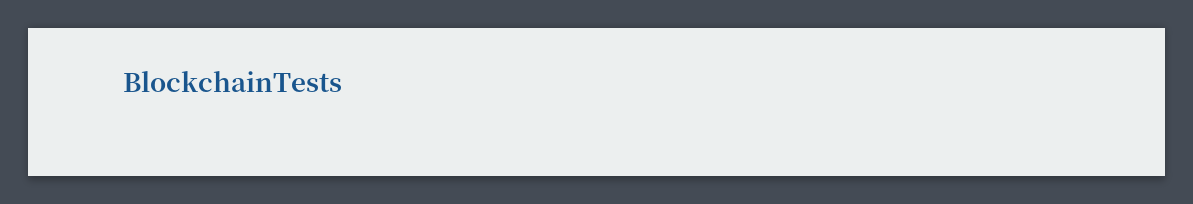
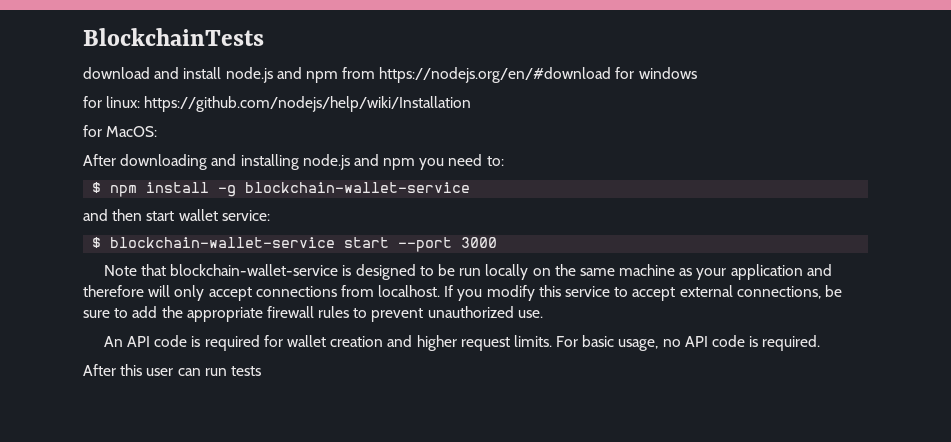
(342, 81) none -> [83,67,697,83] [83,96,472,112] [83,125,158,137] [83,154,504,170] [92,182,471,197] [83,209,270,221] [92,237,498,252] [103,264,832,280] [83,285,842,301] [83,306,543,322] [103,335,821,351] [83,364,261,376] // download and install node.js and npm from https://nodejs.org/en/#download for windows // for linux: https://github.com/nodejs/help/wiki/Installation // for MacOS: // After downloading and installing node.js and npm you need to: // $ npm install -g blockchain-wallet-service // and then start wallet service: // $ blockchain-wallet-service start --port 3000 // Note that blockchain-wallet-service is designed to be run locally on the same machine as your application and therefore will only accept connections from localhost. If you modify this service to accept external connections, be sure to add the appropriate firewall rules to prevent unauthorized use. // An API code is required for wallet creation and higher request limits. For basic usage, no API code is required. // After this user can run tests

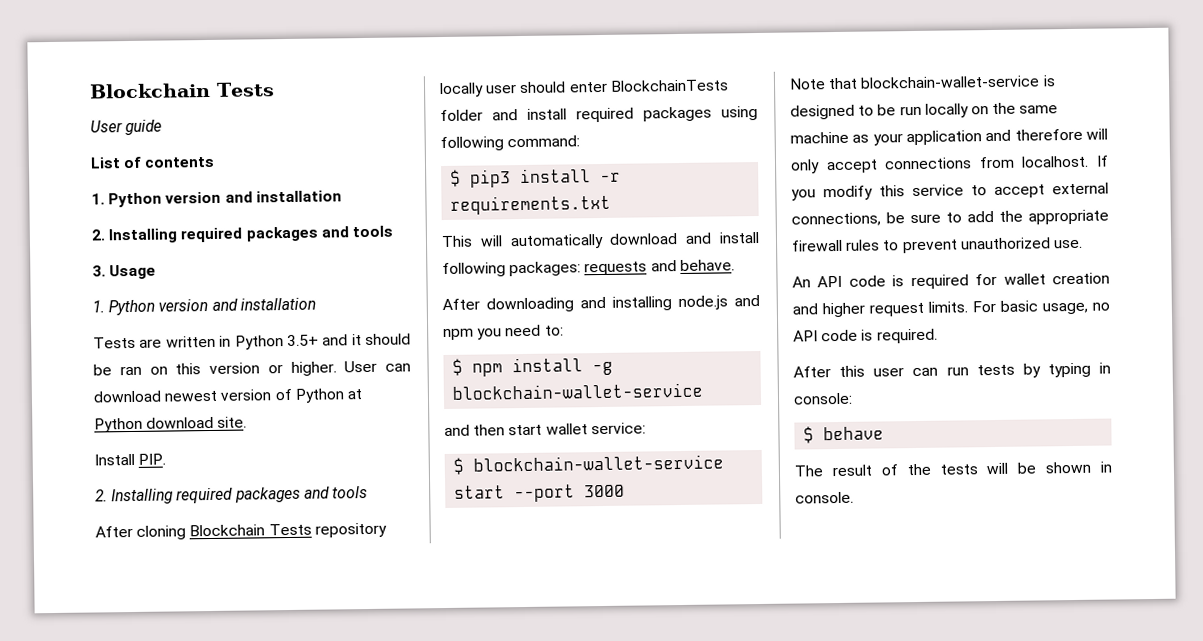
[83,28,264,46] [83,67,697,83] [83,96,472,112] [83,125,158,137] BlockchainTests // download and install node.js and npm from https://nodejs.org/en/#download for windows // for linux: https://github.com/nodejs/help/wiki/Installation // for MacOS: -> [89,82,275,99] [90,119,163,136] [90,156,216,169] [91,190,342,208] [91,225,393,244] [92,264,157,280] [92,297,316,316] [93,333,411,350] [93,360,411,376] [93,388,362,403] [94,416,248,433] [94,453,167,466] [95,485,368,505] [95,522,387,540] [439,79,729,98] [440,105,758,123] [440,135,581,152] [450,168,622,188] [450,194,612,215] [441,231,760,250] [442,259,735,278] Blockchain Tests // User guide // List of contents // 1. Python version and installation // 2. Installing required packages and tools // 3. Usage // 1. Python version and installation // Tests are written in Python 3.5+ and it should be ran on this version or higher. User can download newest version of Python at Python download site. // Install PIP. // 2. Installing required packages and tools // After cloning Blockchain Tests repository locally user should enter BlockchainTests folder and install required packages using following command: // $ pip3 install -r requirements.txt // This will automatically download and install following packages: requests and behave.
(261, 371) none -> [1022,362,1111,378] [793,392,853,405] [803,426,885,444] [794,461,1112,477] [795,491,854,504] by typing in console: // $ behave // The result of the tests will be shown in console.

